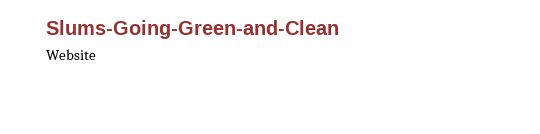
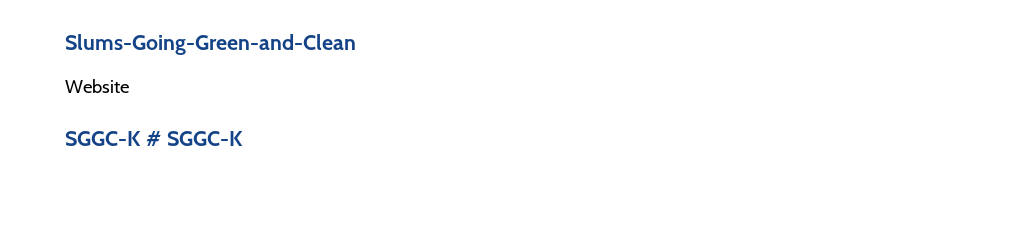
(96, 54) none -> [65,131,243,146] // SGGC-K # SGGC-K

